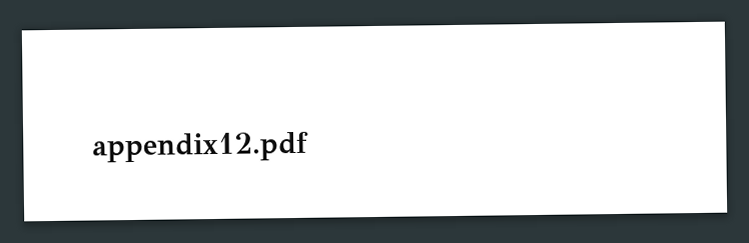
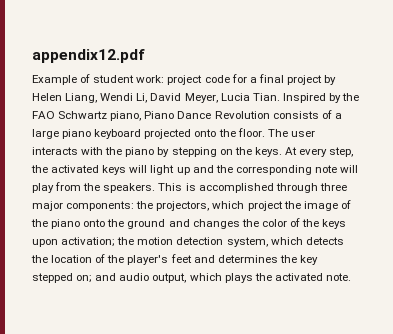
(309, 147) none -> [32,74,337,85] [32,93,360,103] [32,110,342,121] [32,128,315,139] [32,147,354,157] [31,165,359,175] [32,182,347,193] [32,200,351,211] [31,218,347,229] [32,237,344,247] [31,254,318,265] [32,273,351,283] // Example of student work: project code for a final project by Helen Liang, Wendi Li, David Meyer, Lucia Tian. Inspired by the FAO Schwartz piano, Piano Dance Revolution consists of a large piano keyboard projected onto the floor. The user interacts with the piano by stepping on the keys. At every step, the activated keys will light up and the corresponding note will play from the speakers. This is accomplished through three major components: the projectors, which project the image of the piano onto the ground and changes the color of the keys upon activation; the motion detection system, which detects the location of the player's feet and determines the key stepped on; and audio output, which plays the activated note.

